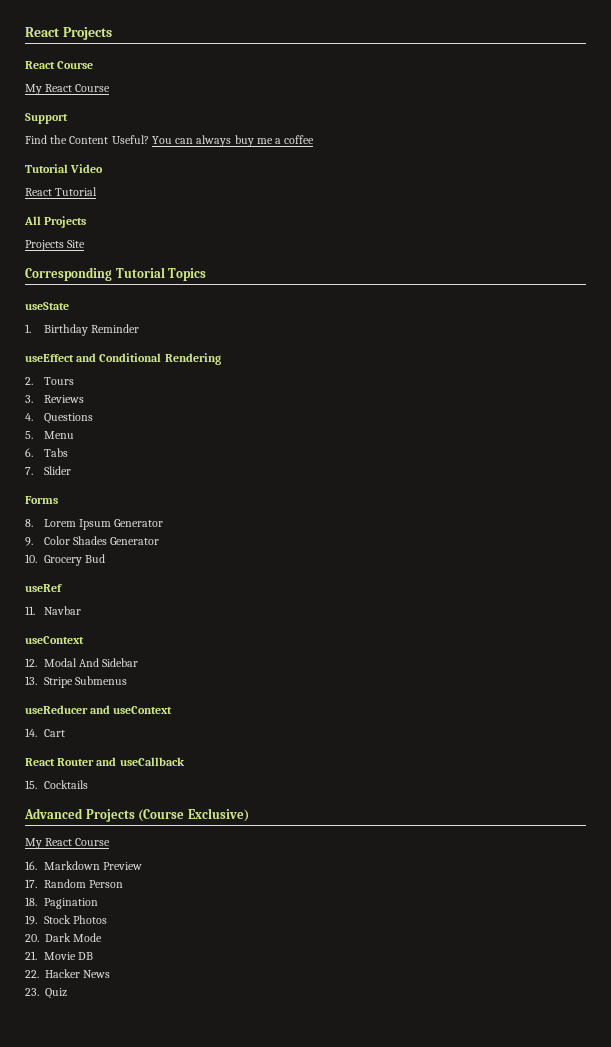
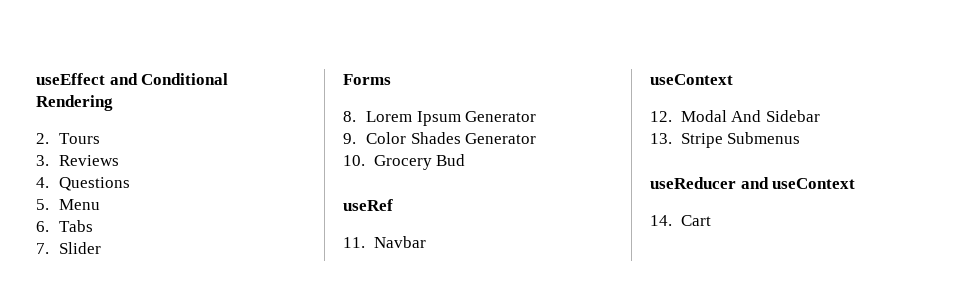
[25,27,112,40] [25,61,94,69] [25,84,111,95] [25,113,68,124] [25,135,315,147] [25,164,104,173] [25,187,98,196] [24,216,87,228] [25,240,86,251] [25,267,207,281] [25,302,69,310] [25,324,139,336] React Projects // React Course // My React Course // Support // Find the Content Useful? You can always buy me a coffee // Tutorial Video // React Tutorial // All Projects // Projects Site // Corresponding Tutorial Topics // useState // 1. Birthday Reminder // -> (36, 79) none
[25,757,185,766] [25,780,88,789] [24,808,249,822] [25,838,111,849] [25,861,142,870] [25,879,123,888] [25,897,98,909] [25,915,107,925] [25,933,103,942] [25,951,93,960] [25,969,111,978] [25,988,67,999] // React Router and useCallback // 15. Cocktails // Advanced Projects (Course Exclusive) // My React Course // 16. Markdown Preview // 17. Random Person // 18. Pagination // 19. Stock Photos // 20. Dark Mode // 21. Movie DB // 22. Hacker News // 23. Quiz -> (711, 220) none

